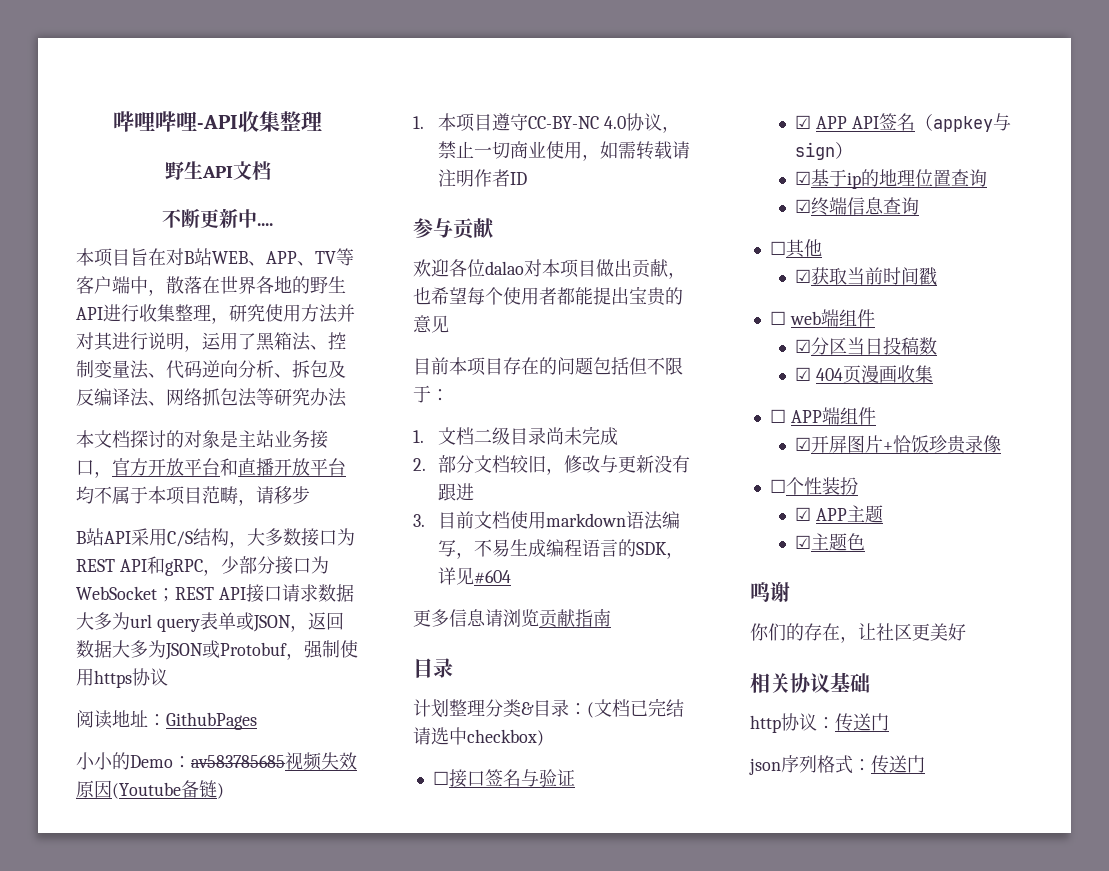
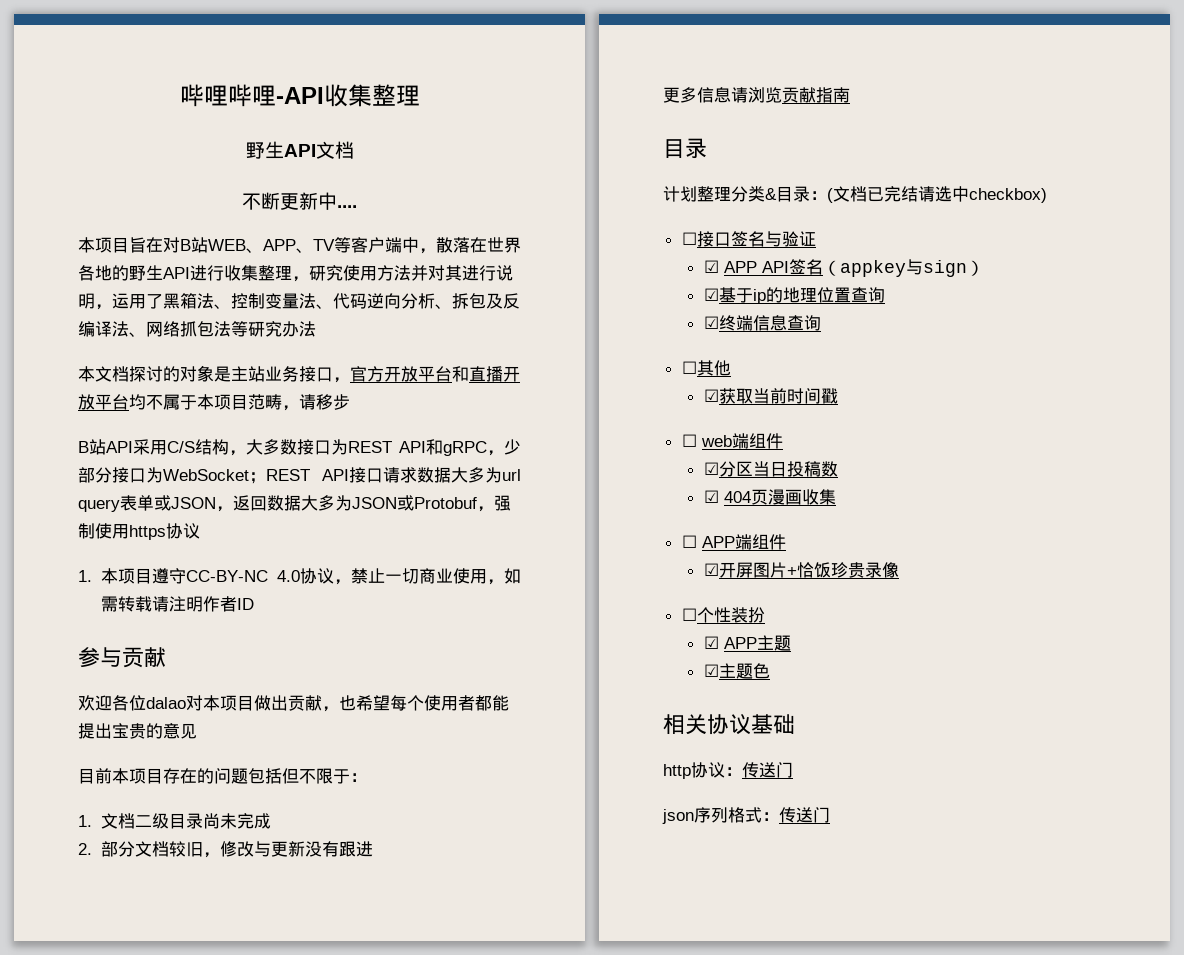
[76,710,257,730] [76,752,357,771] [76,780,224,799] // 阅读地址：GithubPages // 小小的Demo：av583785685视频失效原因(Youtube备链) -> (200, 531) none
[413,511,681,530] [438,539,685,559] [438,567,512,585] // 3.目前文档使用markdown语法编写，不易生成编程语言的SDK，详见#604 -> (373, 849) none
[750,582,790,602] [750,623,966,643] // 鸣谢 // 你们的存在，让社区更美好 -> (770, 671) none

